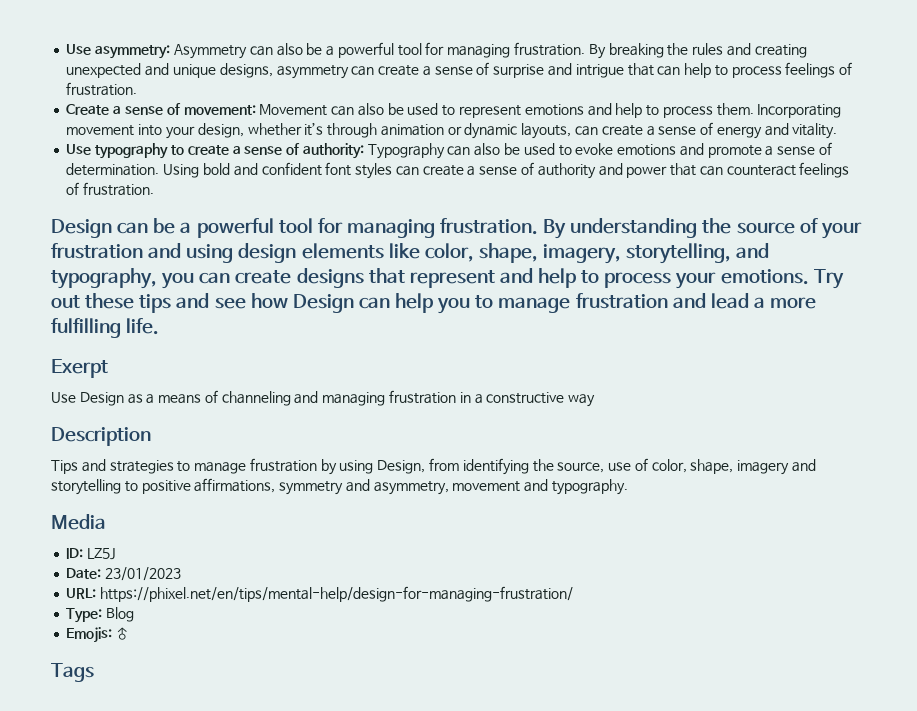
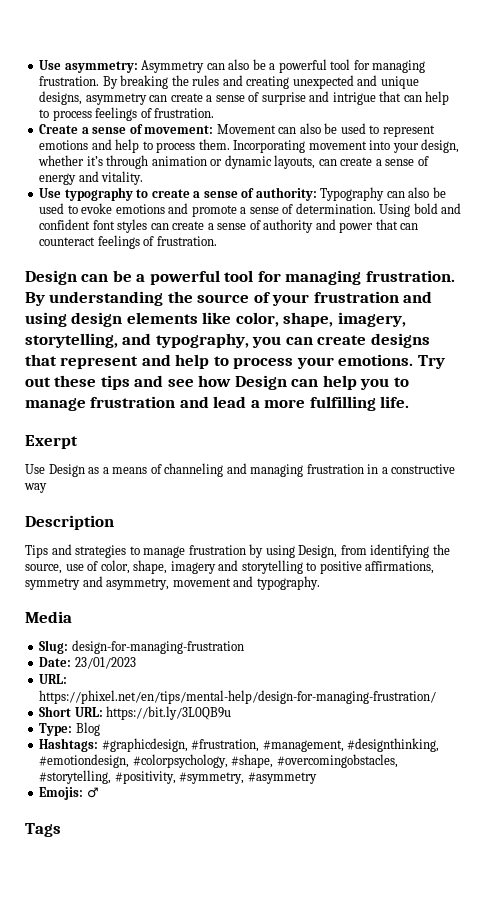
[66,548,117,560] ID: LZ5J -> [39,640,244,654] Slug: design-for-managing-frustration
(574, 594) none -> [39,706,232,720] // Short URL: https://bit.ly/3L0QB9u
(135, 614) none -> [39,738,440,752] [39,754,398,768] [39,770,317,784] // Hashtags: #graphicdesign, #frustration, #management, #designthinking, #emotiondesign, #colorpsychology, #shape, #overcomingobstacles, #storytelling, #positivity, #symmetry, #asymmetry

